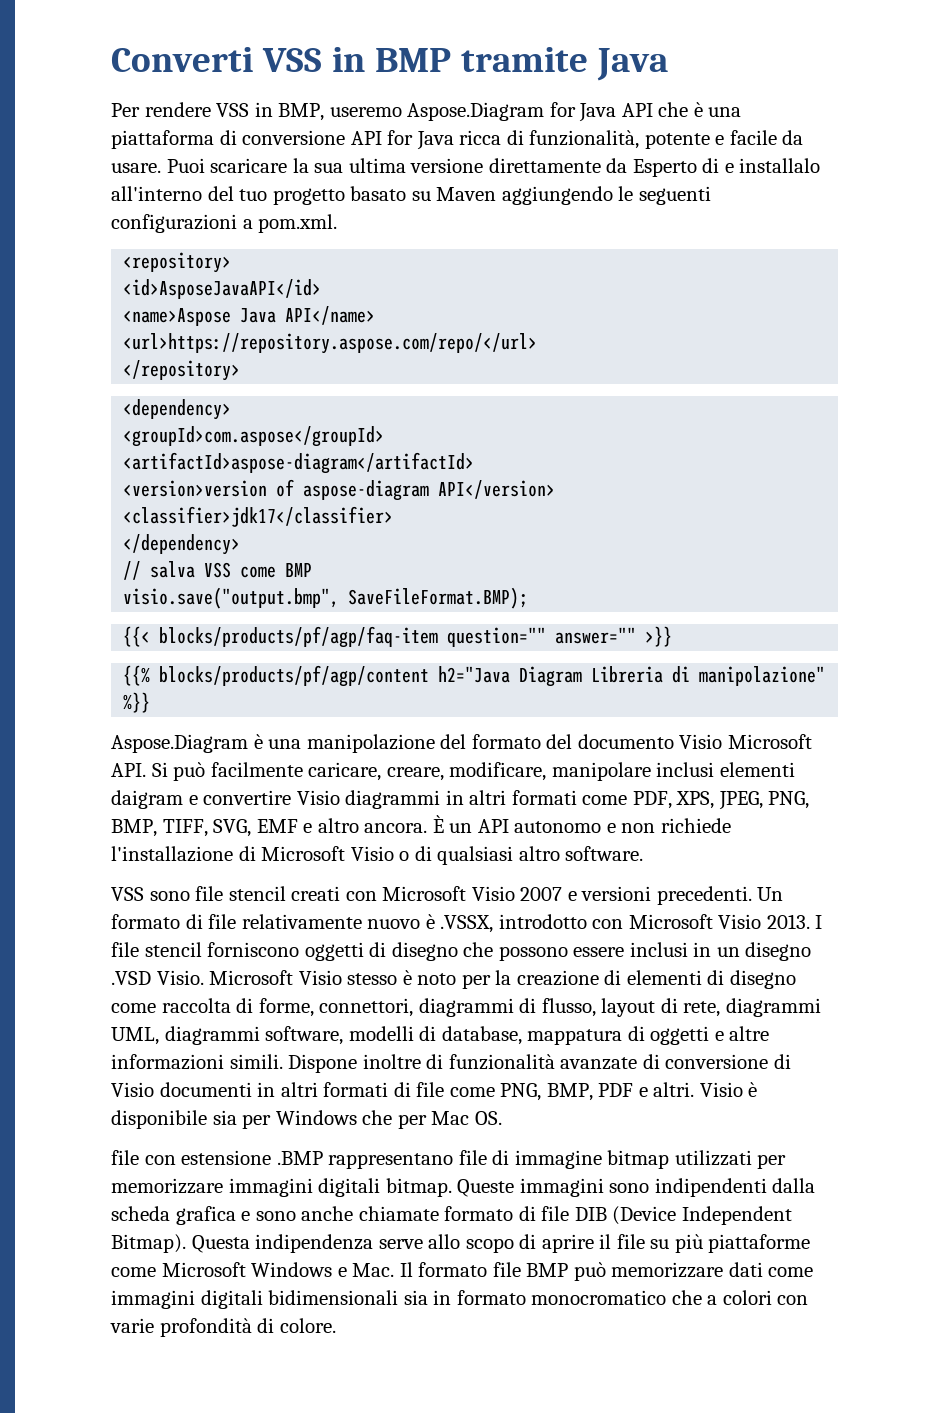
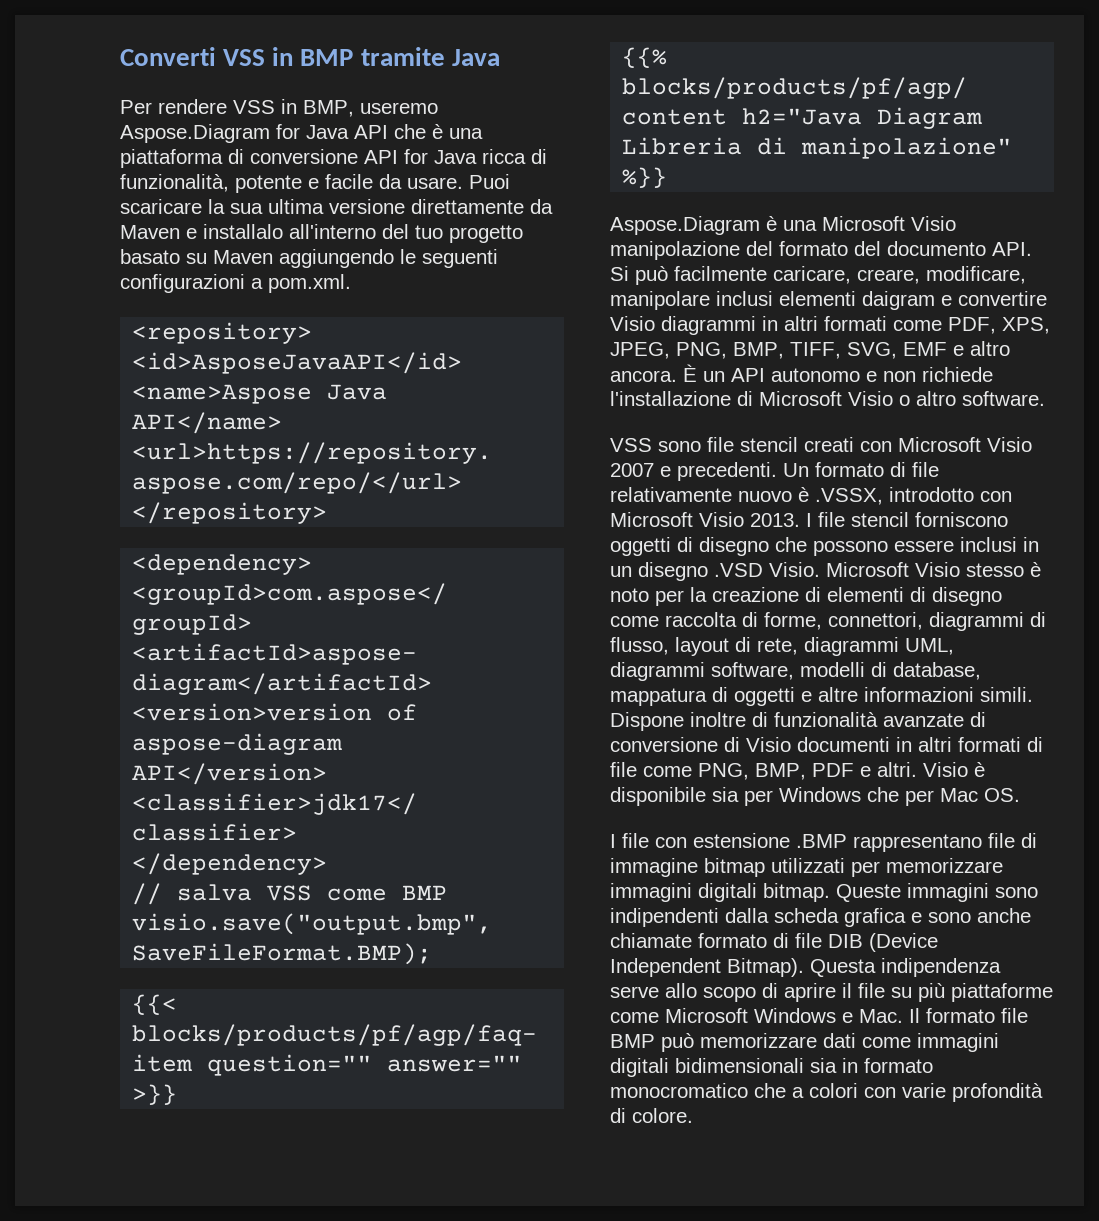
[632,158,720,177] Esperto di -> [120,225,180,239] Maven
(302, 744) none -> [822,216,956,231] Microsoft Visio
[679,734,812,749] Visio Microsoft -> (986, 248) none
[414,846,514,865] di qualsiasi -> (910, 400) none
[581,886,652,901] versioni -> (671, 471) none
(502, 1118) none -> [610,834,616,848] I

